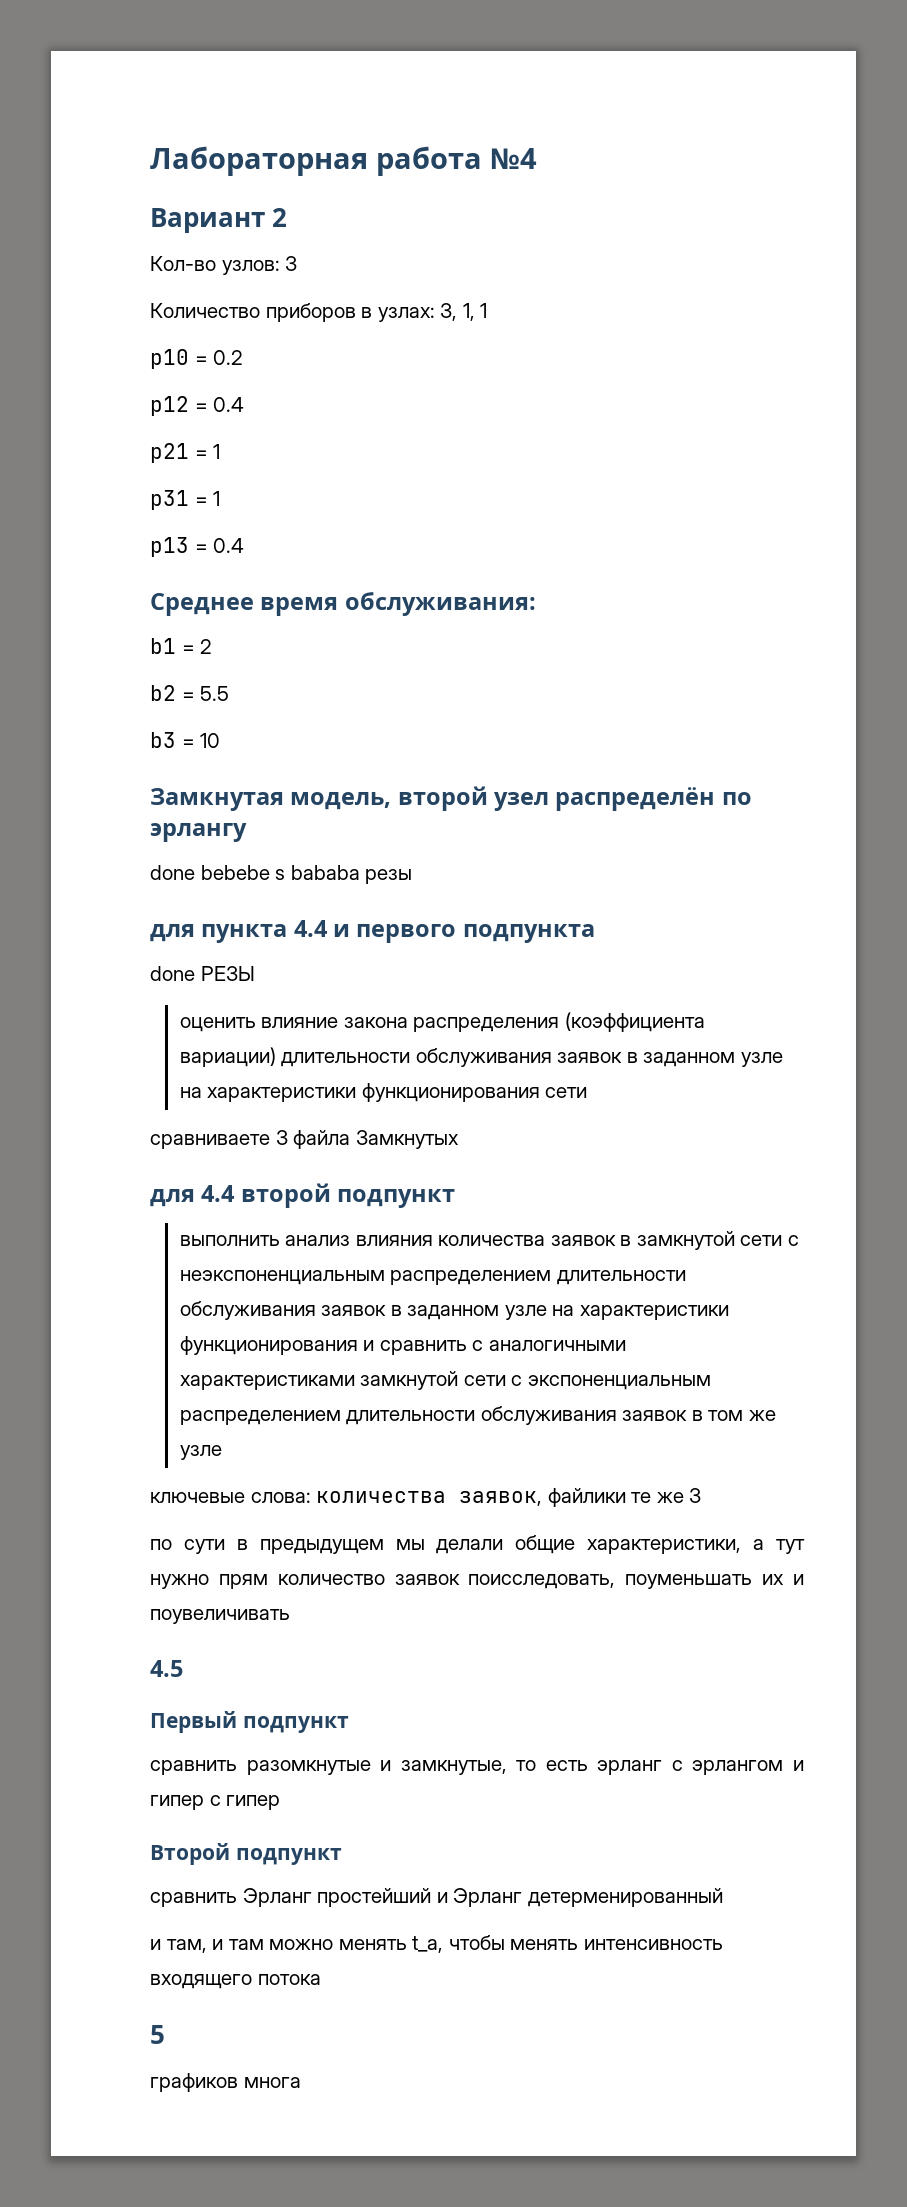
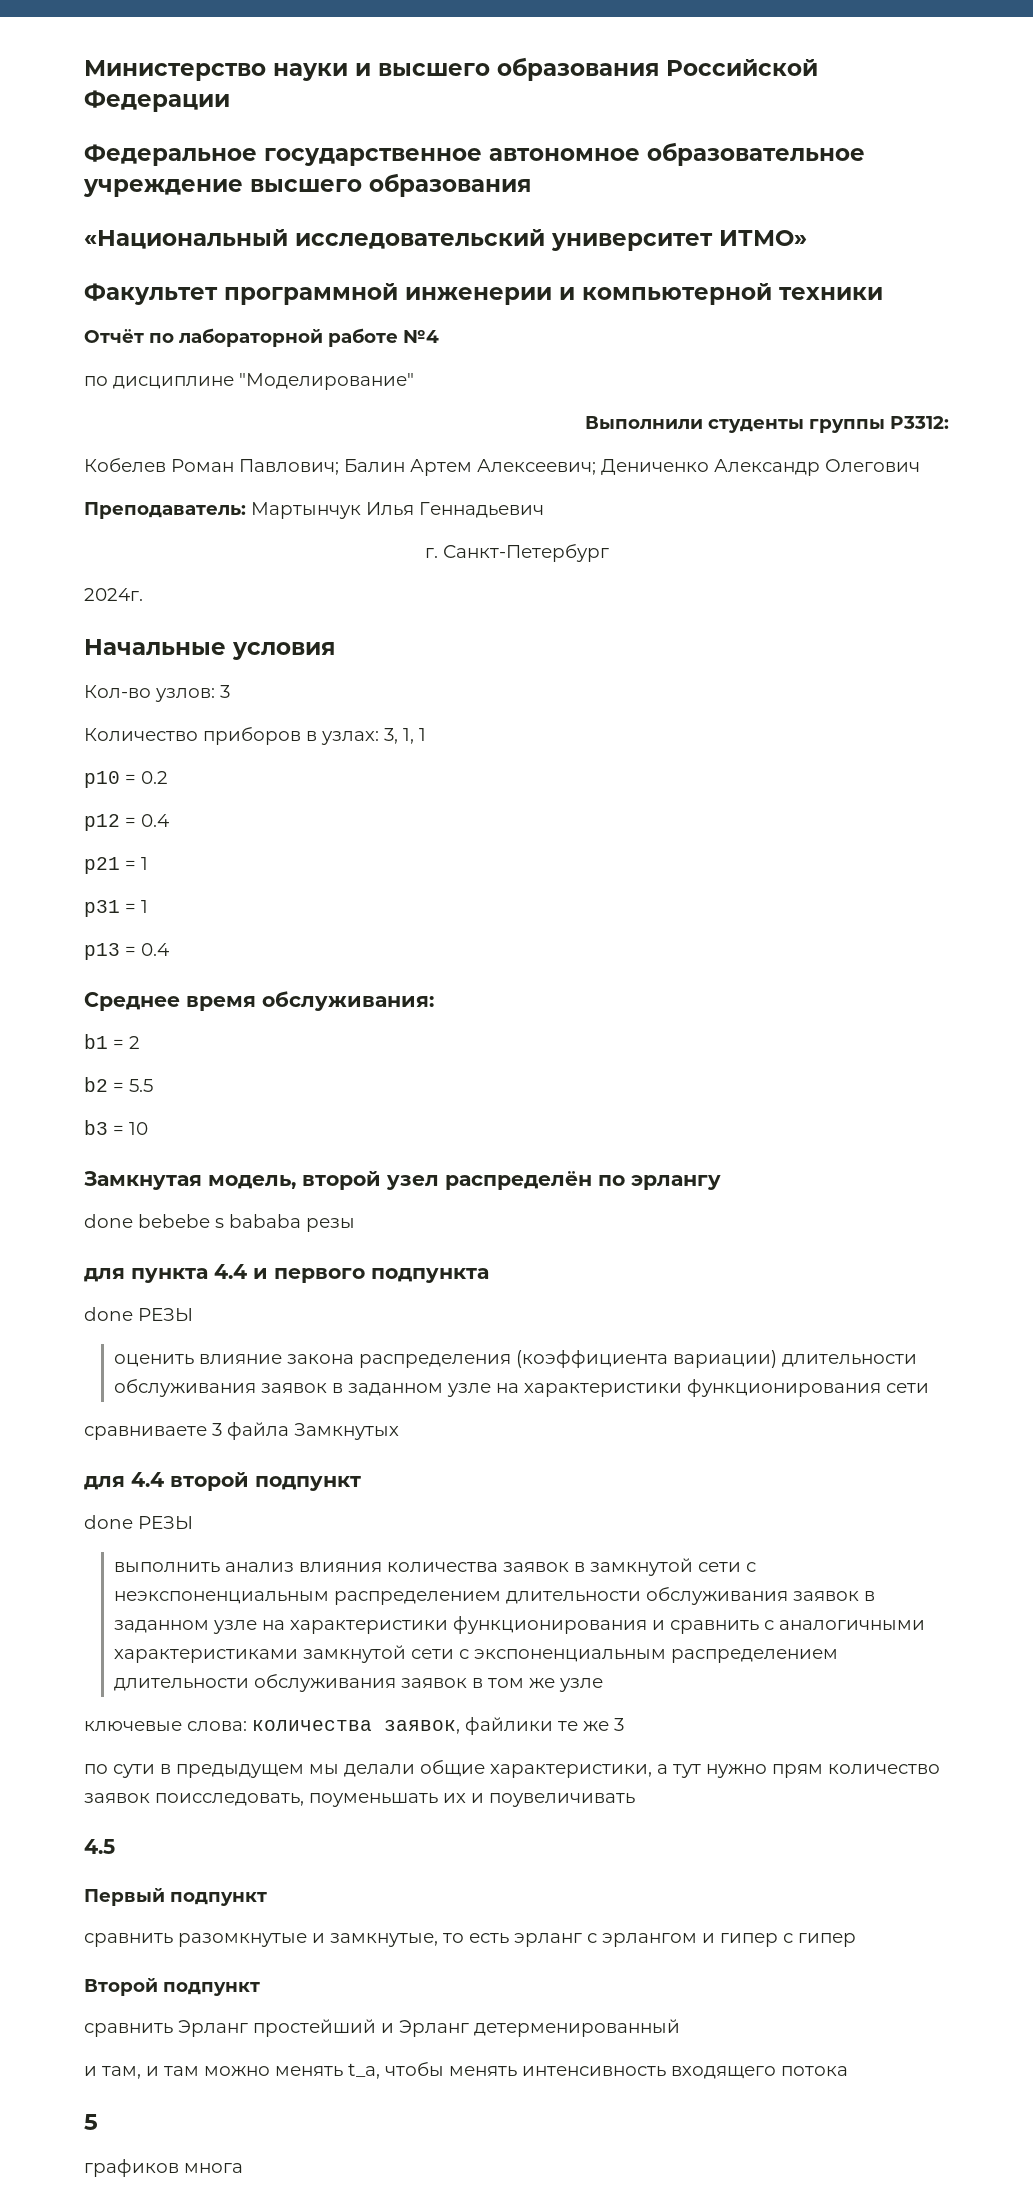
[150,146,537,176] [150,208,288,233] Лабораторная работа №4 // Вариант 2 -> [84,57,818,81] [84,90,230,112] [84,142,865,166] [83,173,531,197] [84,229,807,251] [84,283,883,305] [84,328,439,347] [84,373,414,390] [585,416,949,433] [84,458,920,476] [84,502,544,519] [424,544,609,562] [84,588,143,601] [84,639,335,660] Министерство науки и высшего образования Российской Федерации // Федеральное государственное автономное образовательное учреждение высшего образования // «Национальный исследовательский университет ИТМО» // Факультет программной инженерии и компьютерной техники // Отчёт по лабораторной работе №4 // по дисциплине "Моделирование" // Выполнили студенты группы P3312: // Кобелев Роман Павлович; Балин Артем Алексеевич; Дениченко Александр Олегович // Преподаватель: Мартынчук Илья Геннадьевич // г. Санкт-Петербург // 2024г. // Начальные условия
(456, 1198) none -> [84,1515,193,1529] // done РЕЗЫ

